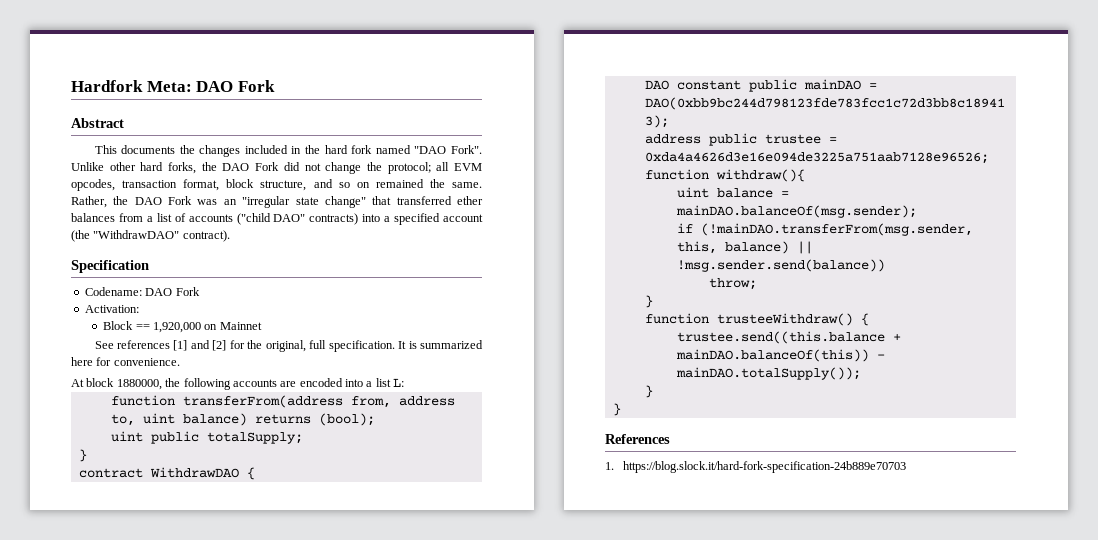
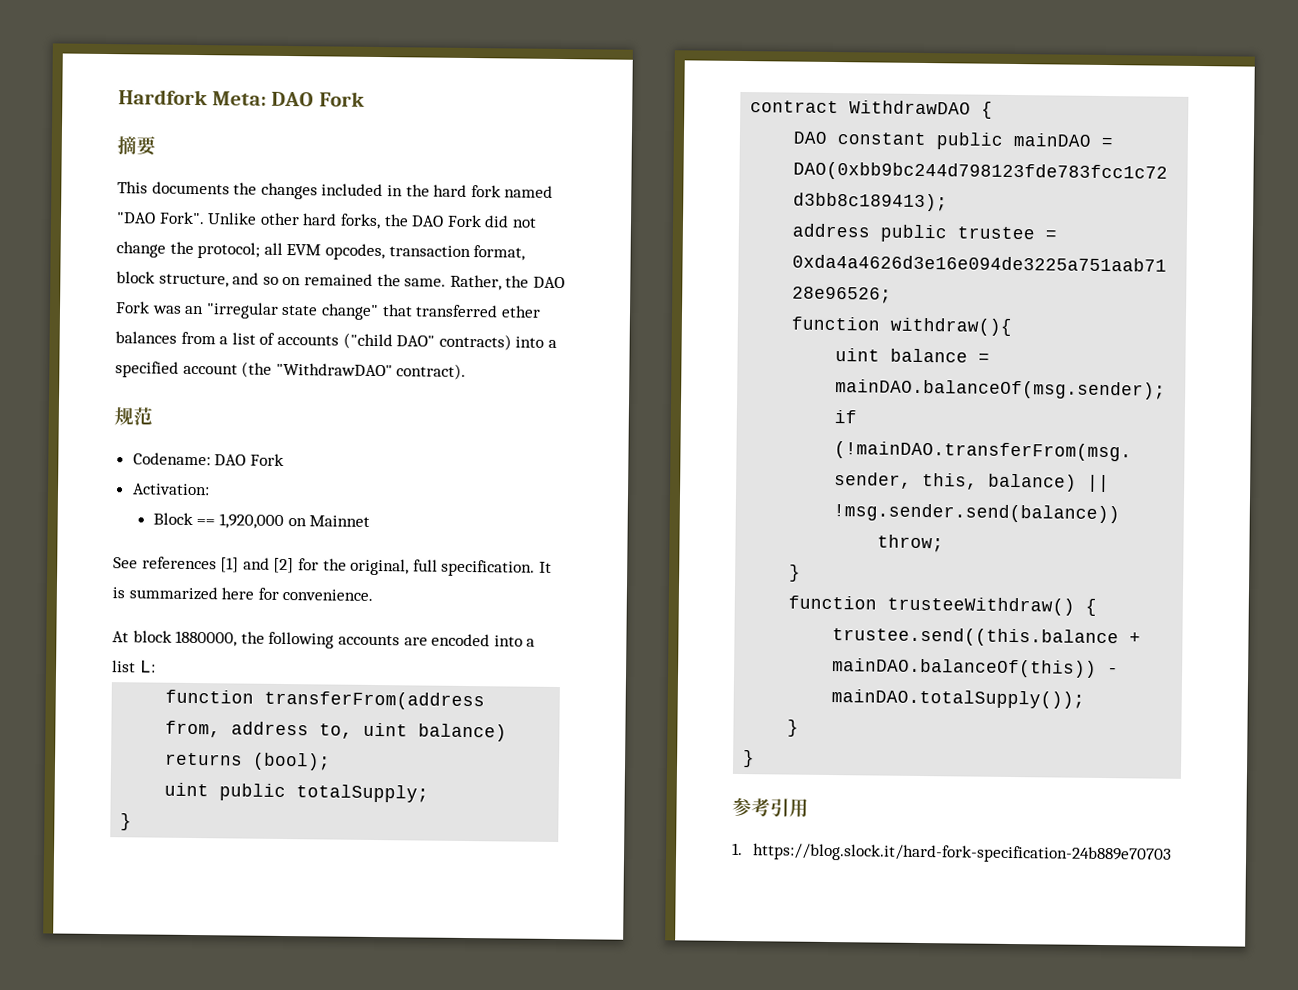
[71,118,124,128] Abstract -> [117,136,156,156] 摘要
[71,260,149,273] Specification -> [114,407,153,426] 规范
[605,434,670,444] References -> [732,797,809,818] 参考引用

